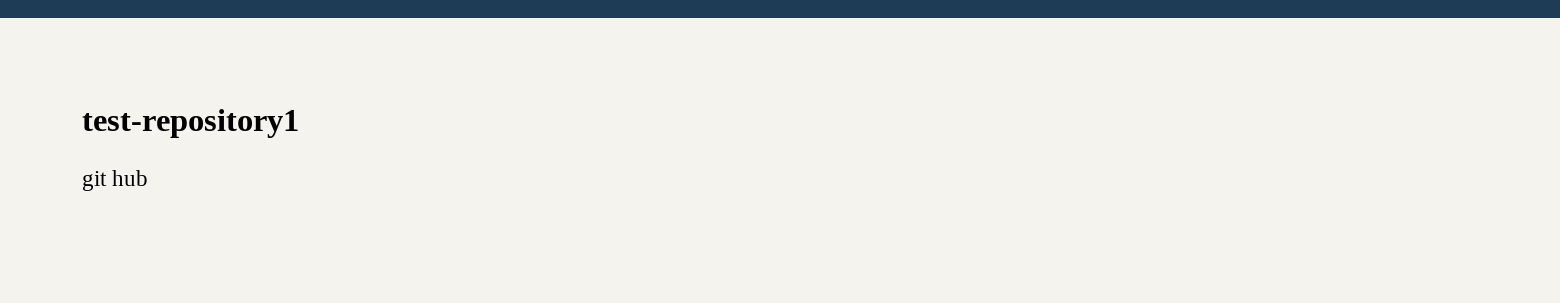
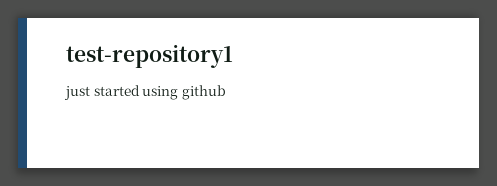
[82,170,149,191] git hub -> [64,85,226,100] just started using github

